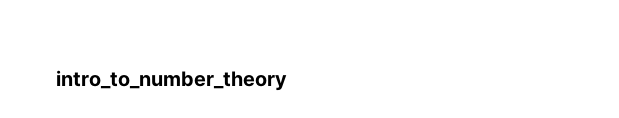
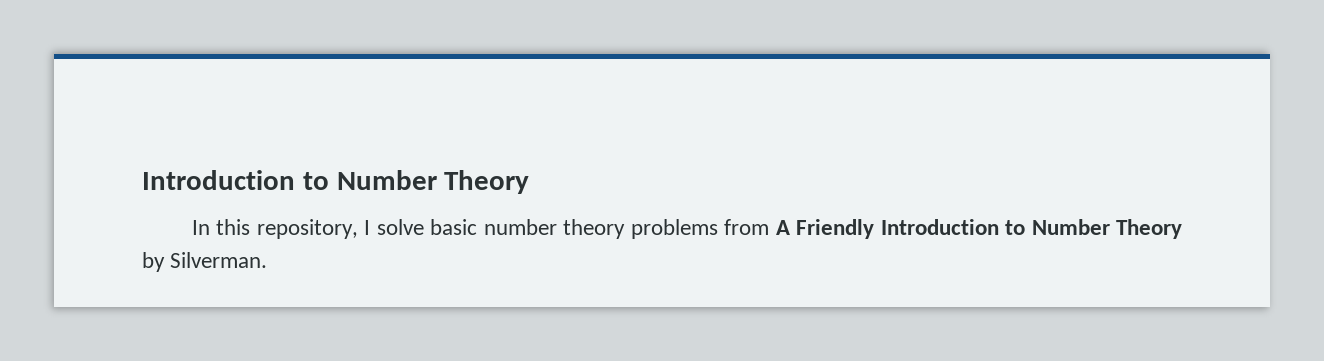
[56,70,287,91] intro_to_number_theory -> [142,170,530,194] [191,219,1182,239] [142,252,268,272] Introduction to Number Theory // In this repository, I solve basic number theory problems from A Friendly Introduction to Number Theory by Silverman.

